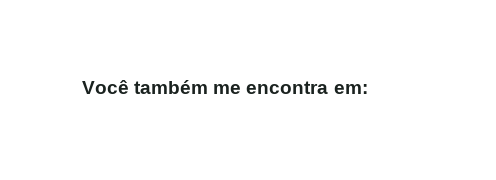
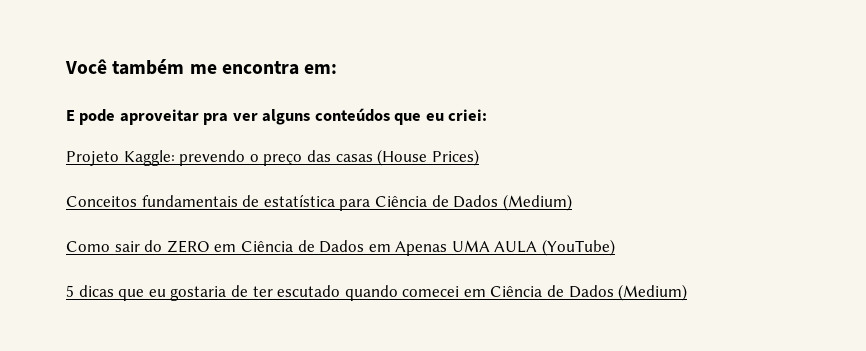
(368, 89) none -> [66,108,488,125] [66,149,479,166] [66,194,572,211] [66,239,616,256] [66,284,688,301] // E pode aproveitar pra ver alguns conteúdos que eu criei: // Projeto Kaggle: prevendo o preço das casas (House Prices) // Conceitos fundamentais de estatística para Ciência de Dados (Medium) // Como sair do ZERO em Ciência de Dados em Apenas UMA AULA (YouTube) // 5 dicas que eu gostaria de ter escutado quando comecei em Ciência de Dados (Medium)

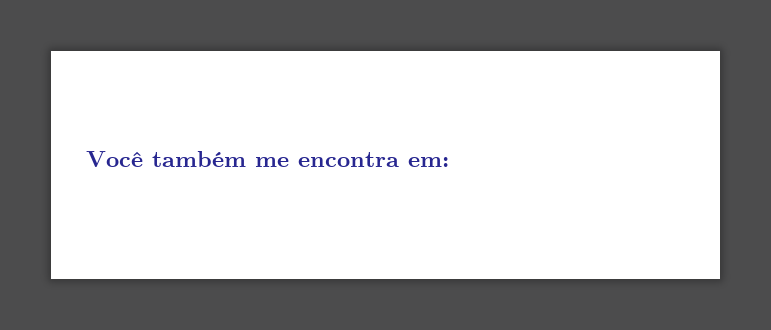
[66,108,488,125] [66,149,479,166] [66,194,572,211] [66,239,616,256] [66,284,688,301] // E pode aproveitar pra ver alguns conteúdos que eu criei: // Projeto Kaggle: prevendo o preço das casas (House Prices) // Conceitos fundamentais de estatística para Ciência de Dados (Medium) // Como sair do ZERO em Ciência de Dados em Apenas UMA AULA (YouTube) // 5 dicas que eu gostaria de ter escutado quando comecei em Ciência de Dados (Medium) -> (449, 162) none

